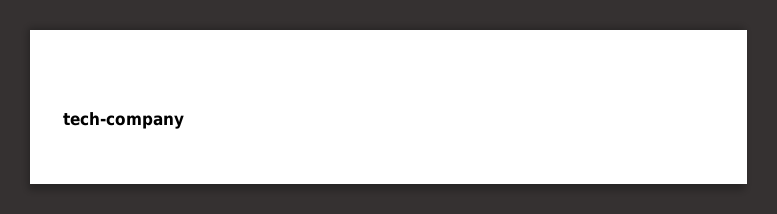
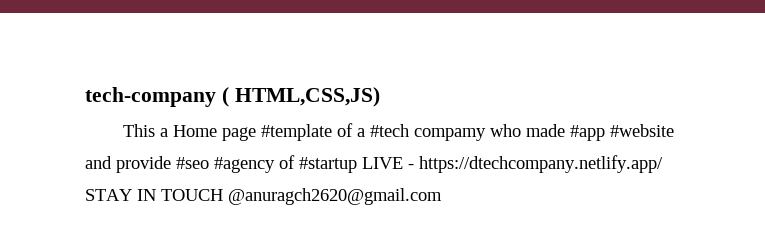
(184, 120) none -> [221,87,380,107] [122,123,674,141] [85,155,663,173] [85,188,442,205] ( HTML,CSS,JS) // This a Home page #template of a #tech compamy who made #app #website and provide #seo #agency of #startup LIVE - https://dtechcompany.netlify.app/ STAY IN TOUCH @anuragch2620@gmail.com

